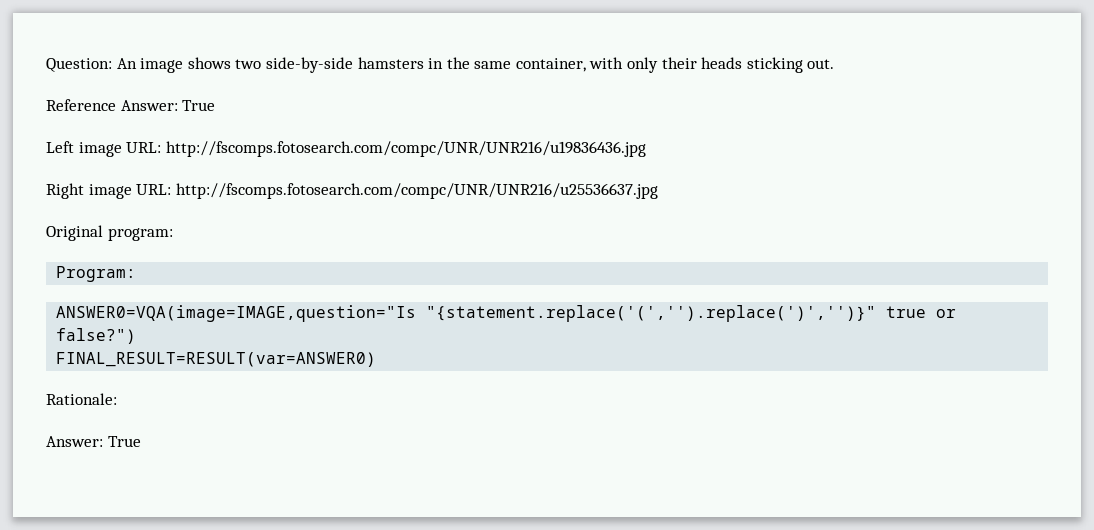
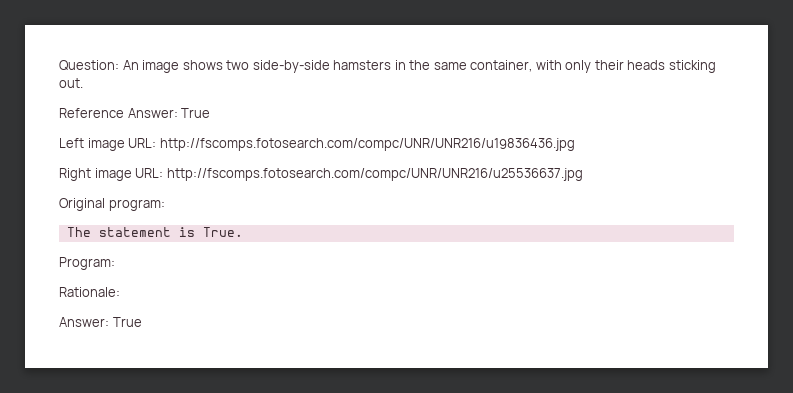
[56,266,137,282] [56,305,957,322] [56,328,137,344] [56,352,377,367] Program: // ANSWER0=VQA(image=IMAGE,question="Is "{statement.replace('(','').replace(')','')}" true or false?") // FINAL_RESULT=RESULT(var=ANSWER0) -> [66,227,243,237] [59,257,115,270] The statement is True. // Program:

